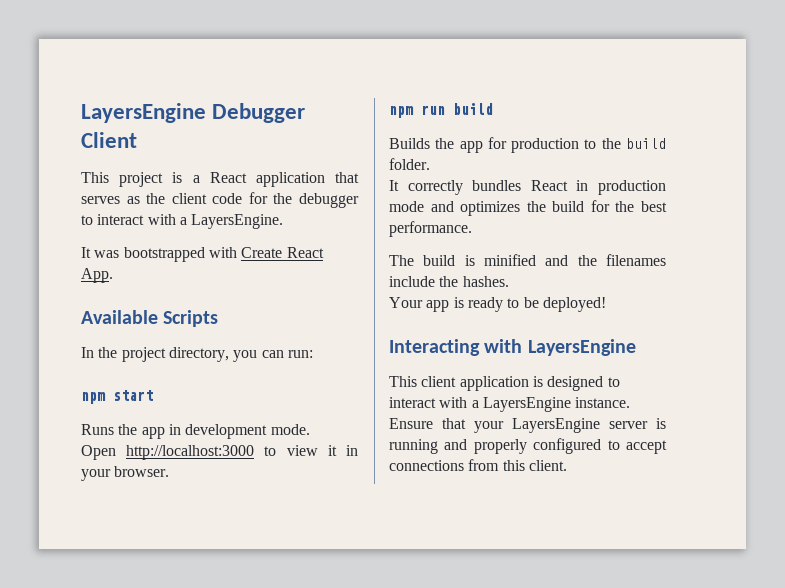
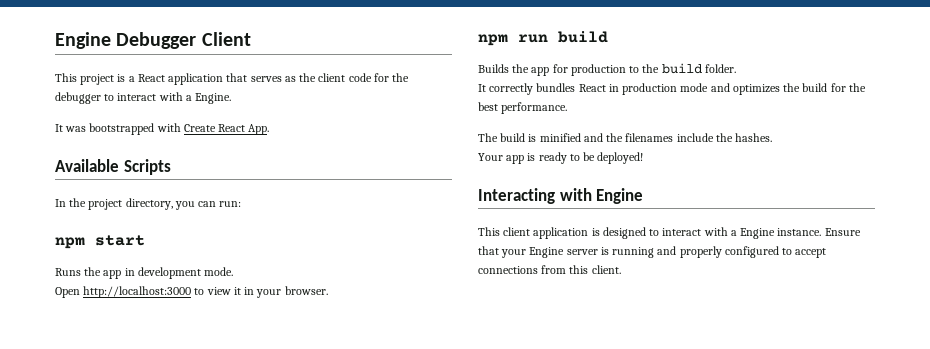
[81,103,206,123] LayersEngine -> [55,32,111,49] Engine
[191,214,284,229] LayersEngine. -> [195,93,232,104] Engine.
[527,339,636,356] LayersEngine -> [596,188,644,204] Engine
[482,397,571,412] LayersEngine -> [740,228,776,239] Engine
[512,418,600,433] LayersEngine -> [529,247,565,258] Engine

